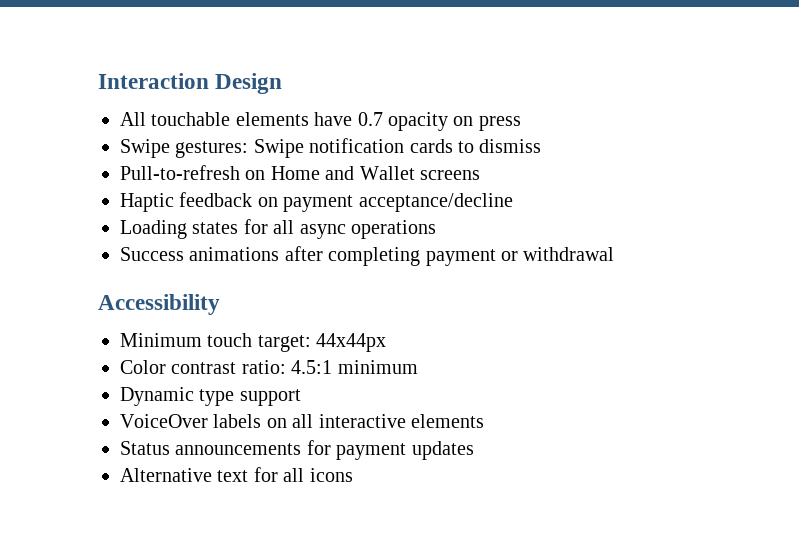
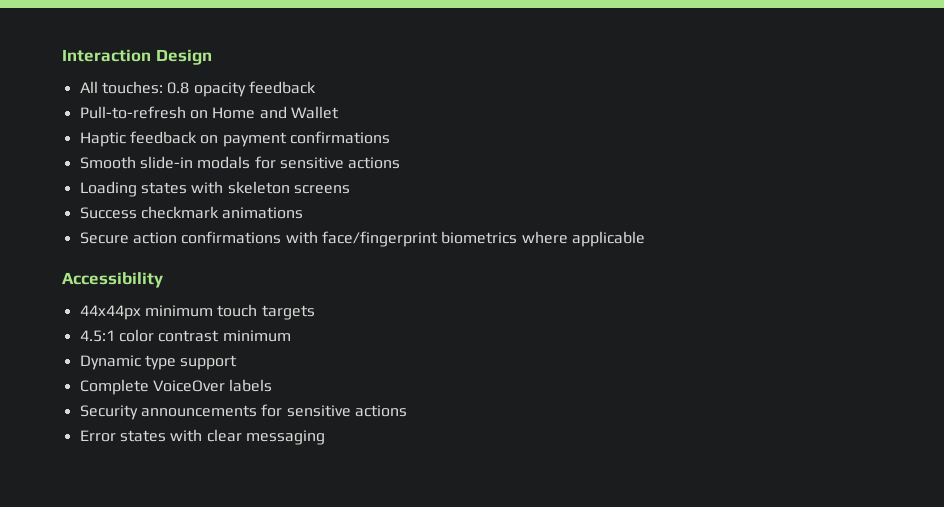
[151,112,521,131] [120,138,542,158] touchable elements have 0.7 opacity on press // Swipe gestures: Swipe notification cards to dismiss -> [101,81,316,97] touches: 0.8 opacity feedback
[420,170,480,180] screens -> (339, 112) none
[358,193,513,212] [120,219,436,239] acceptance/decline // Loading states for all async operations -> [289,131,390,144] [79,156,401,169] [79,181,350,197] confirmations // Smooth slide-in modals for sensitive actions // Loading states with skeleton screens
(184, 254) none -> [140,206,219,219] checkmark
[284,246,615,266] [98,294,220,315] [120,333,387,352] [120,360,333,374] after completing payment or withdrawal // Accessibility // Minimum touch target: 44x44px // Color contrast ratio: 4.5:1 -> [79,231,645,247] [62,272,163,288] [79,304,315,320] [79,329,220,342] // Secure action confirmations with face/fingerprint biometrics where applicable // Accessibility // 44x44px minimum touch targets // 4.5:1 color contrast
(301, 397) none -> [79,379,149,395] Complete
[266,414,484,428] [120,440,474,460] [120,467,353,482] on all interactive elements // Status announcements for payment updates // Alternative text for all icons -> [79,404,407,420] [79,429,325,445] // Security announcements for sensitive actions // Error states with clear messaging

